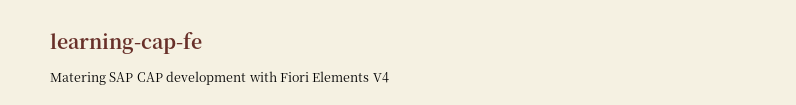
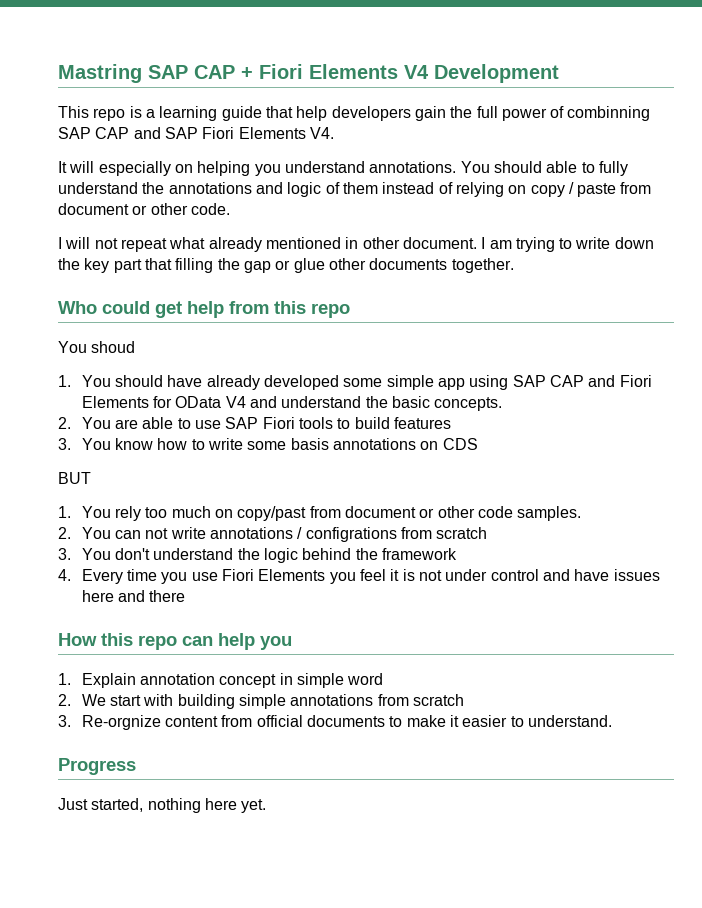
[50,32,202,54] [50,71,389,85] learning-cap-fe // Matering SAP CAP development with Fiori Elements V4 -> [58,64,559,83] [58,106,651,121] [58,127,334,139] [58,161,628,176] [58,182,652,197] [58,203,230,215] [58,237,654,252] [58,258,514,273] [58,301,350,318] [58,341,136,353] [58,375,652,390] [81,396,503,411] [58,417,451,429] [58,438,478,450] [58,472,91,484] [58,506,582,521] [58,527,488,542] [58,548,458,563] [58,569,660,584] [81,590,186,602] [58,633,292,650] [58,673,384,688] [58,694,465,709] [58,715,612,730] [58,758,136,775] [58,798,267,813] Mastring SAP CAP + Fiori Elements V4 Development // This repo is a learning guide that help developers gain the full power of combinning SAP CAP and SAP Fiori Elements V4. // It will especially on helping you understand annotations. You should able to fully understand the annotations and logic of them instead of relying on copy / paste from document or other code. // I will not repeat what already mentioned in other document. I am trying to write down the key part that filling the gap or glue other documents together. // Who could get help from this repo // You shoud // 1. You should have already developed some simple app using SAP CAP and Fiori Elements for OData V4 and understand the basic concepts. // 2. You are able to use SAP Fiori tools to build features // 3. You know how to write some basis annotations on CDS // BUT // 1. You rely too much on copy/past from document or other code samples. // 2. You can not write annotations / configrations from scratch // 3. You don't understand the logic behind the framework // 4. Every time you use Fiori Elements you feel it is not under control and have issues here and there // How this repo can help you // 1. Explain annotation concept in simple word // 2. We start with building simple annotations from scratch // 3. Re-orgnize content from official documents to make it easier to understand. // Progress // Just started, nothing here yet.

